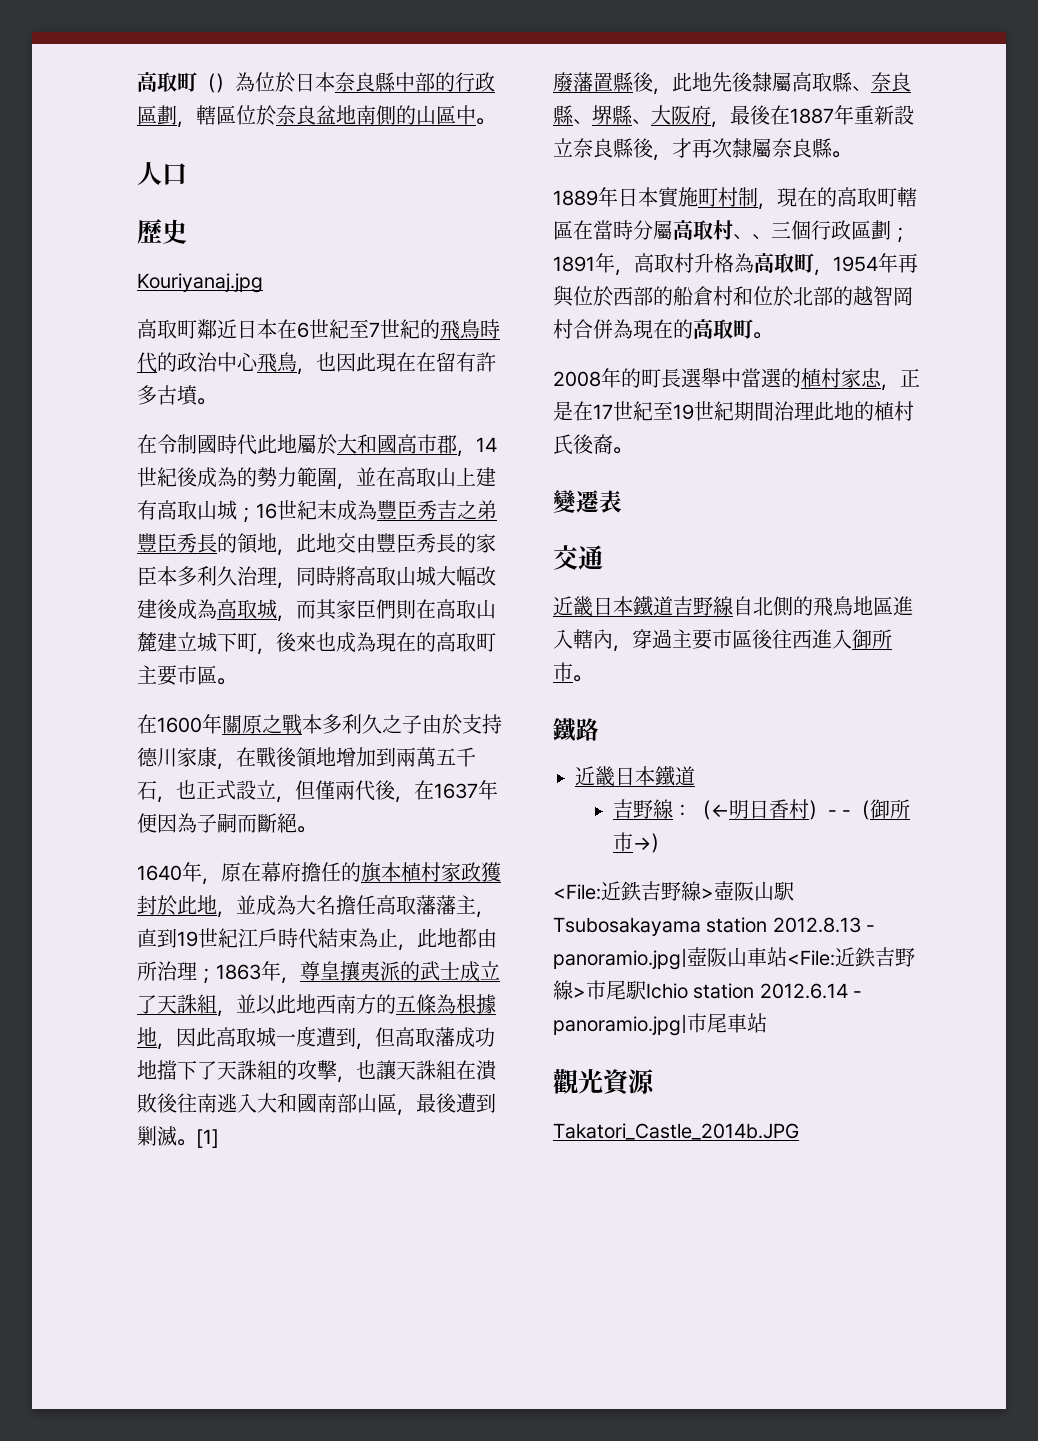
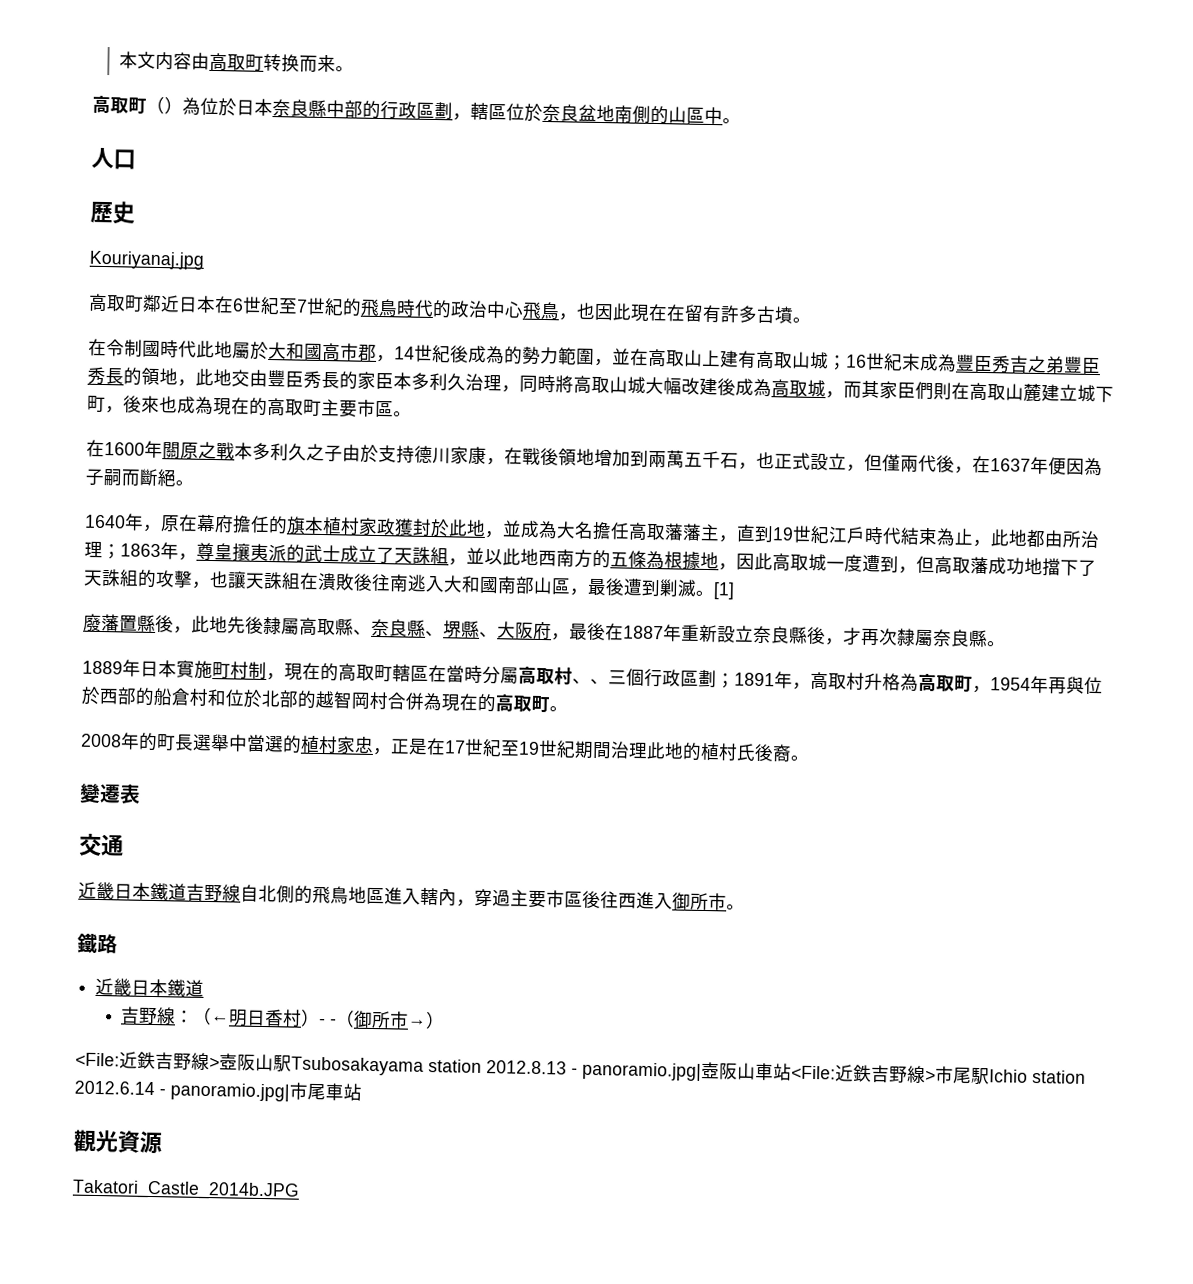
(137, 82) none -> [119,51,355,73] 本文内容由高取町转换而来。 //

